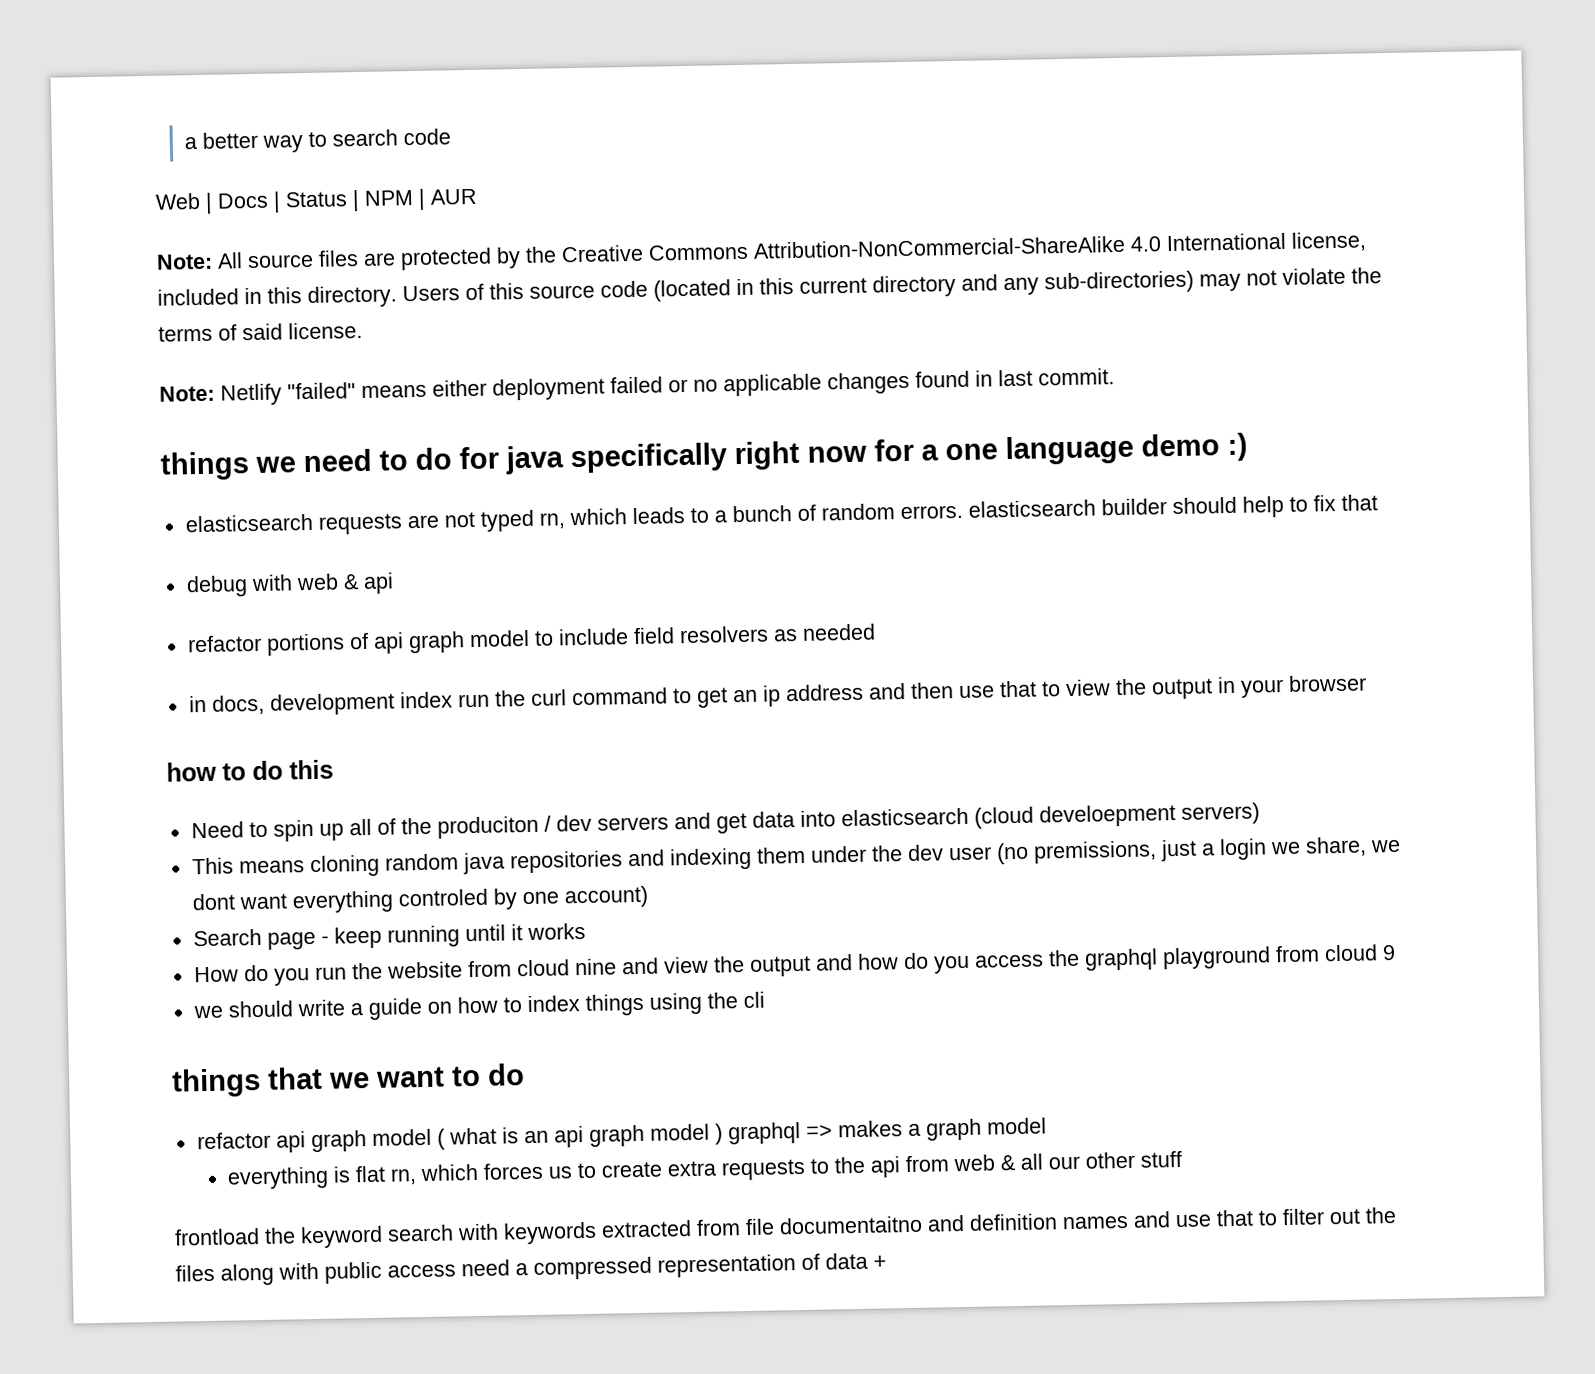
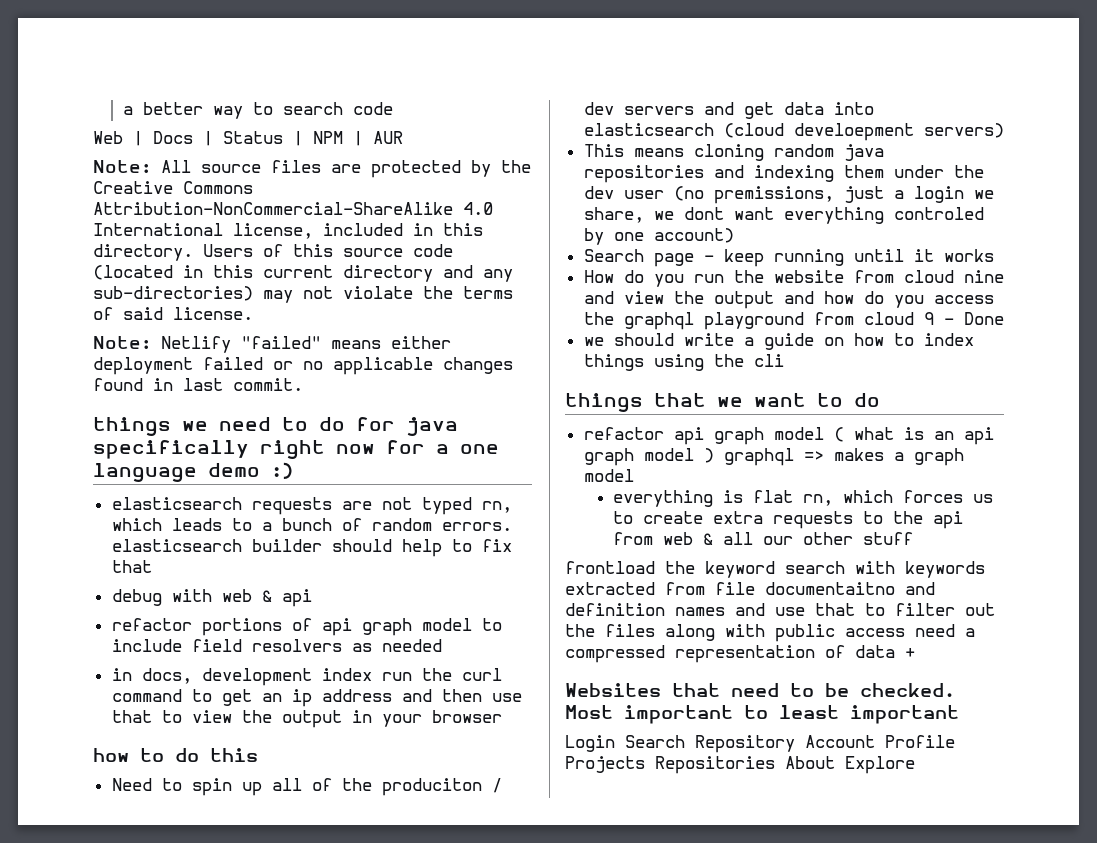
(1396, 952) none -> [943,312,1004,325] - Done
(887, 1262) none -> [565,683,955,697] [565,705,959,724] [565,735,955,753] [565,756,915,774] // Websites that need to be checked. Most important to least important // Login Search Repository Account Profile Projects Repositories About Explore

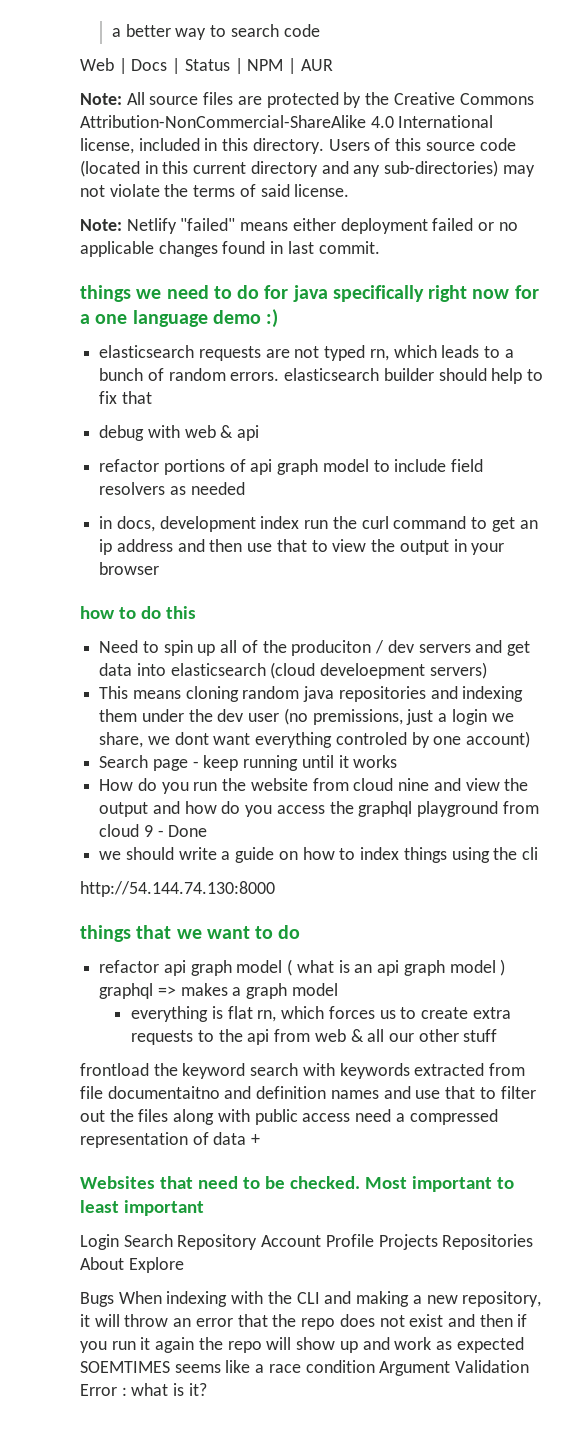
(784, 360) none -> [80,881,275,897] // http://54.144.74.130:8000
(915, 765) none -> [80,1291,542,1307] [80,1314,528,1330] [80,1337,524,1353] [80,1360,530,1376] [80,1383,207,1396] // Bugs When indexing with the CLI and making a new repository, it will throw an error that the repo does not exist and then if you run it again the repo will show up and work as expected SOEMTIMES seems like a race condition Argument Validation Error : what is it?

